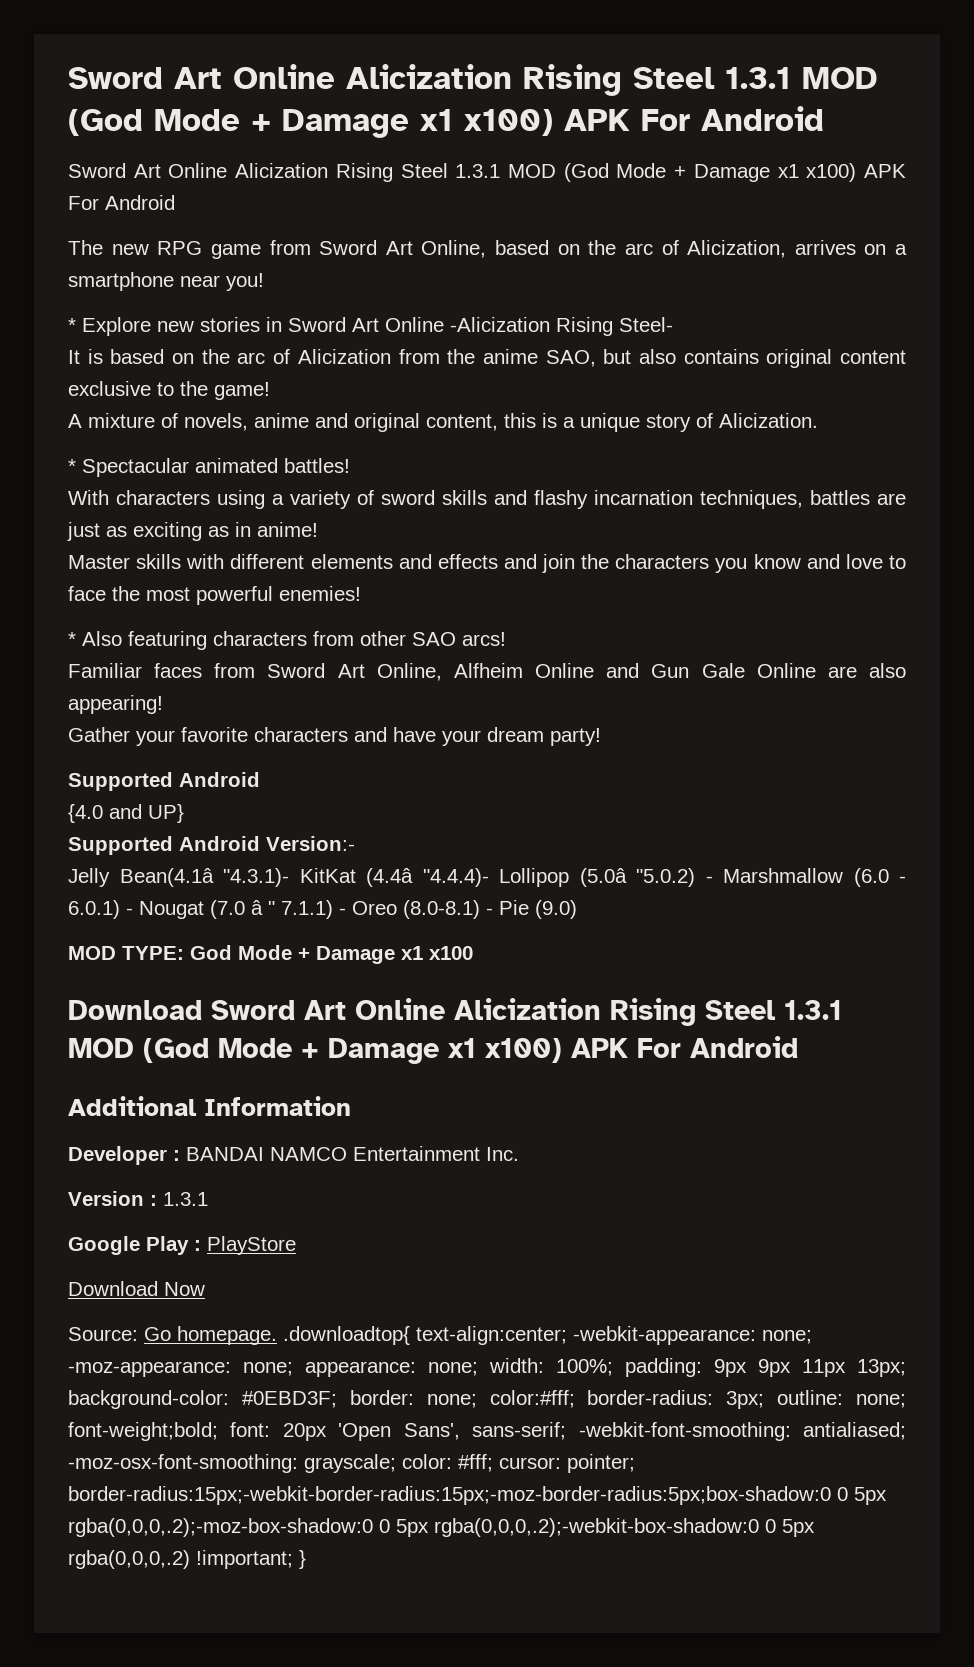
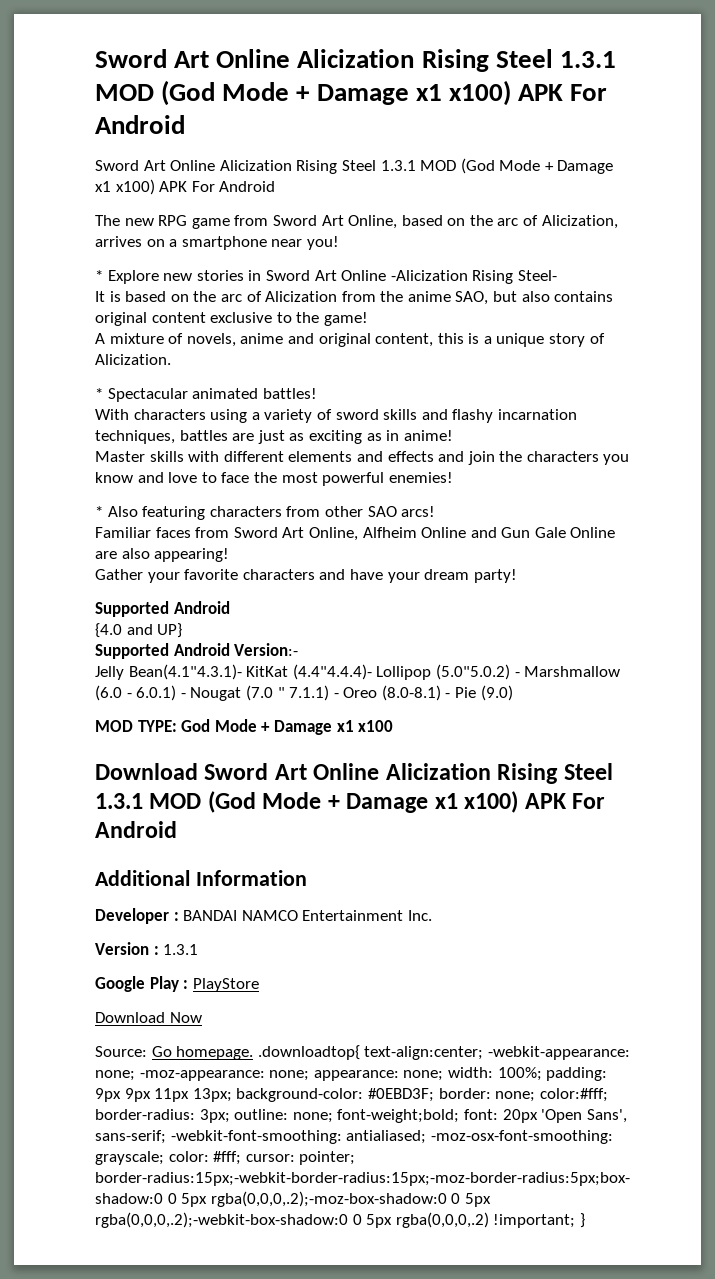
[119,868,695,887] Bean(4.1â "4.3.1)- KitKat (4.4â "4.4.4)- Lollipop (5.0â "5.0.2) -> [128,664,510,680] Bean(4.1"4.3.1)- KitKat (4.4"4.4.4)- Lollipop (5.0"5.0.2)
[251,900,263,915] â -> (273, 693) none

